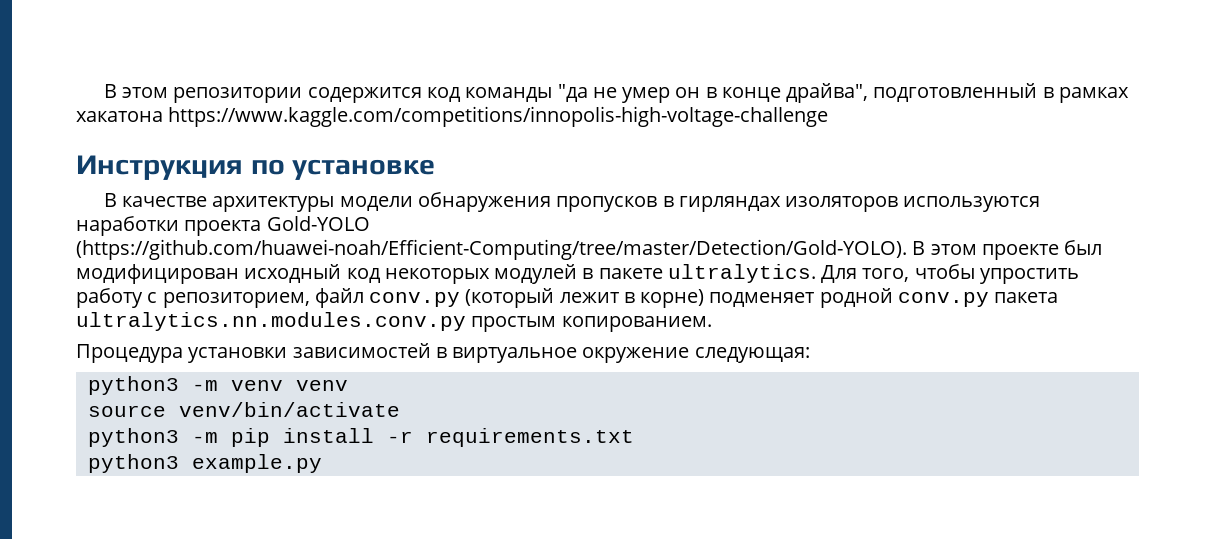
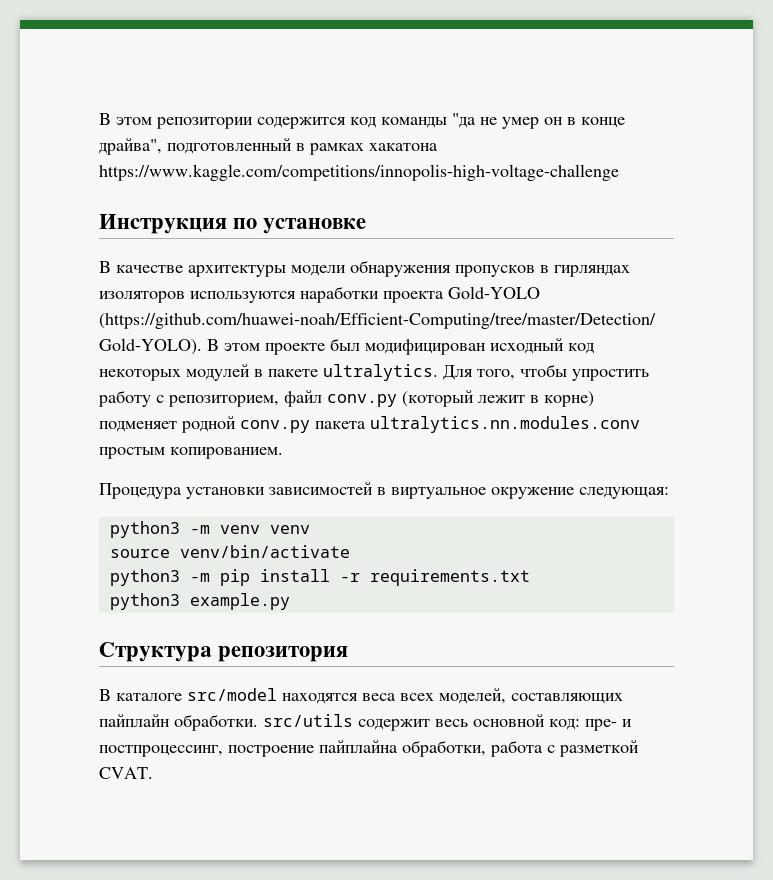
[76,312,466,331] ultralytics.nn.modules.conv.py -> [370,416,640,433] ultralytics.nn.modules.conv
(322, 463) none -> [99,642,349,662] [99,688,623,704] [99,714,632,731] [99,740,639,757] [99,767,153,779] // Структура репозитория // В каталоге src/model находятся веса всех моделей, составляющих пайплайн обработки. src/utils содержит весь основной код: пре- и постпроцессинг, построение пайплайна обработки, работа с разметкой CVAT.

